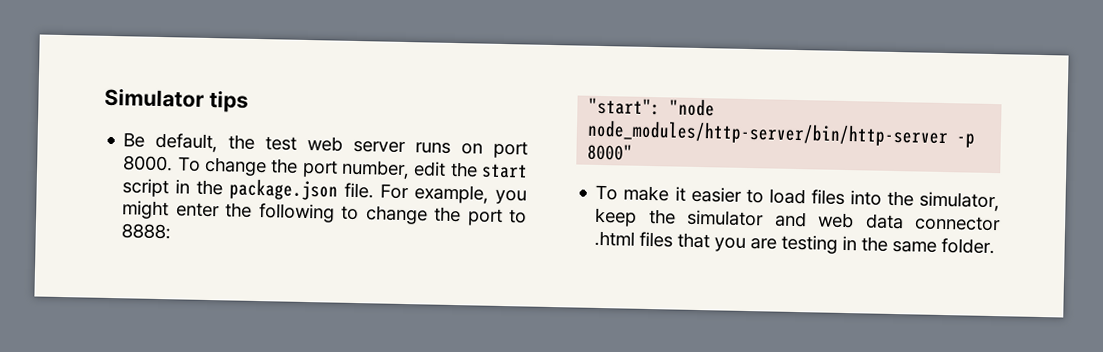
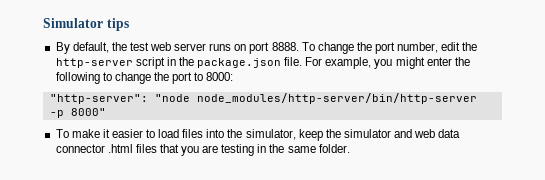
[123,132,146,148] Be -> [55,42,70,54] By
[123,155,174,172] 8000. -> [271,42,299,51] 8888.
[481,163,528,179] start -> [55,58,133,68] http-server
[121,223,172,240] [588,97,662,116] 8888: // "start": -> [206,72,234,81] [49,94,148,104] 8000: // "http-server":

